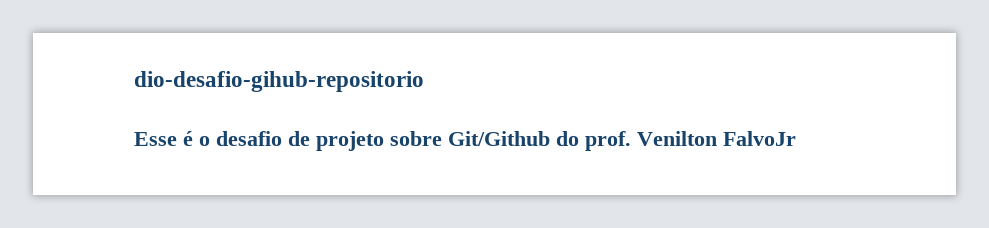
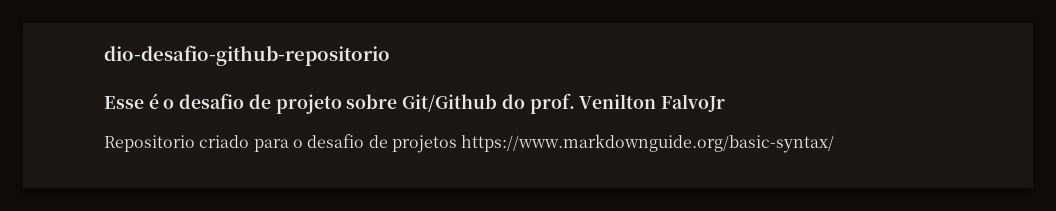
[134,71,424,92] dio-desafio-gihub-repositorio -> [104,45,390,66] dio-desafio-github-repositorio
(796, 138) none -> [104,134,835,153] // Repositorio criado para o desafio de projetos https://www.markdownguide.org/basic-syntax/

